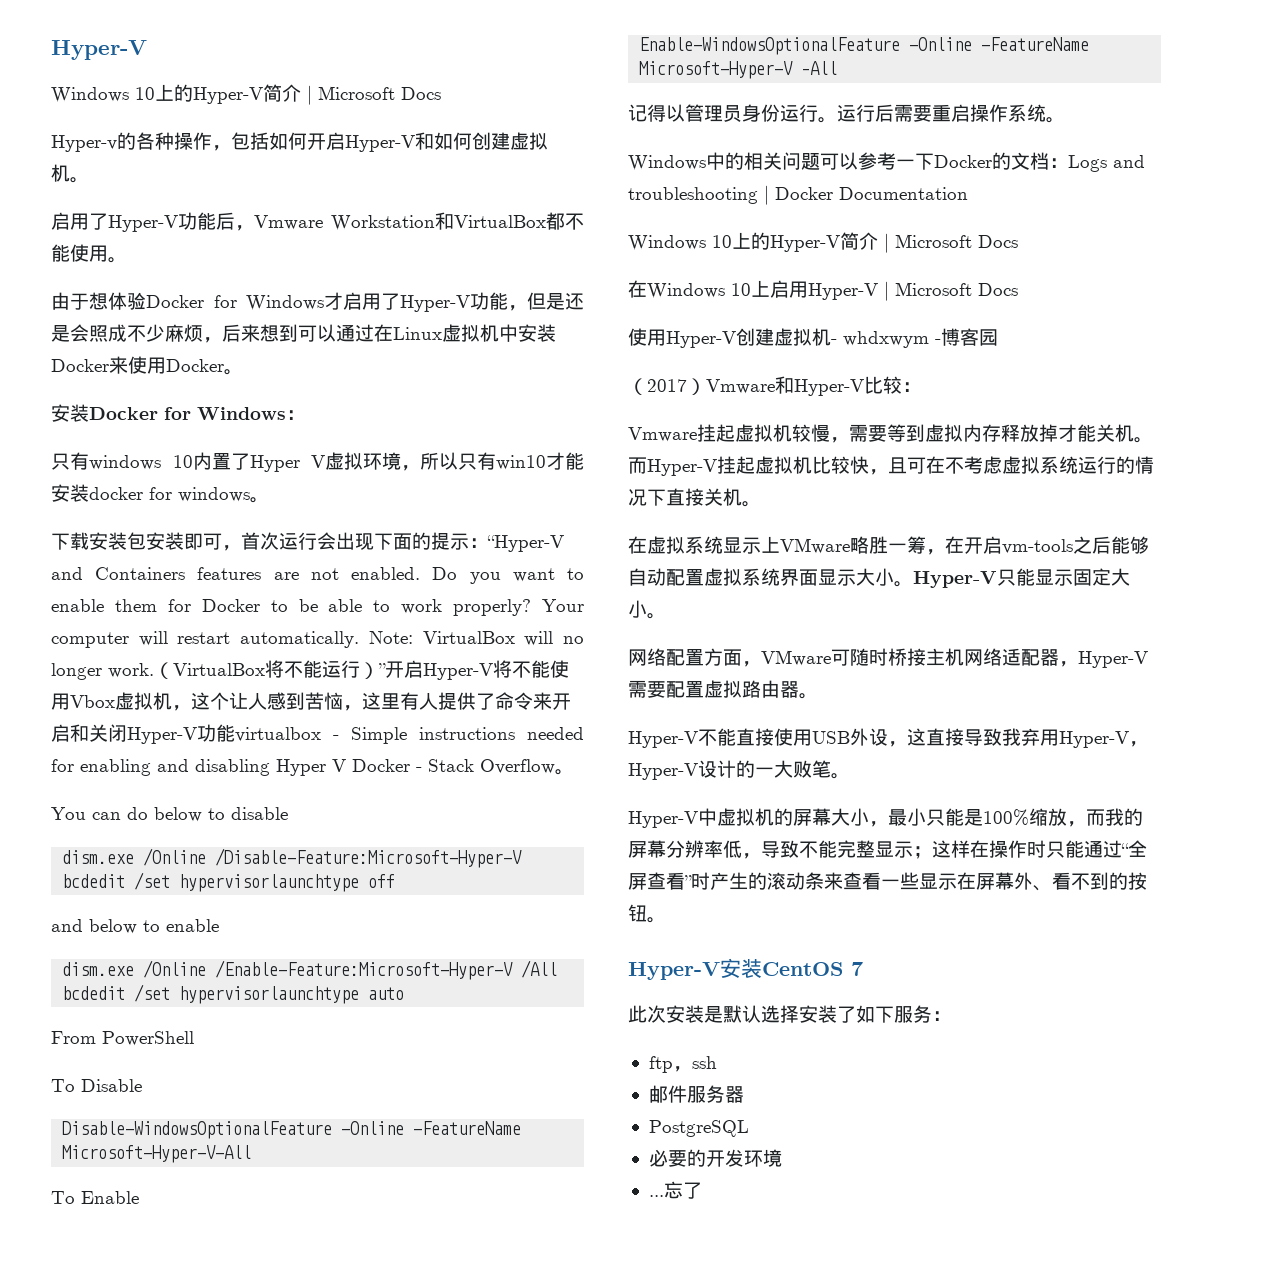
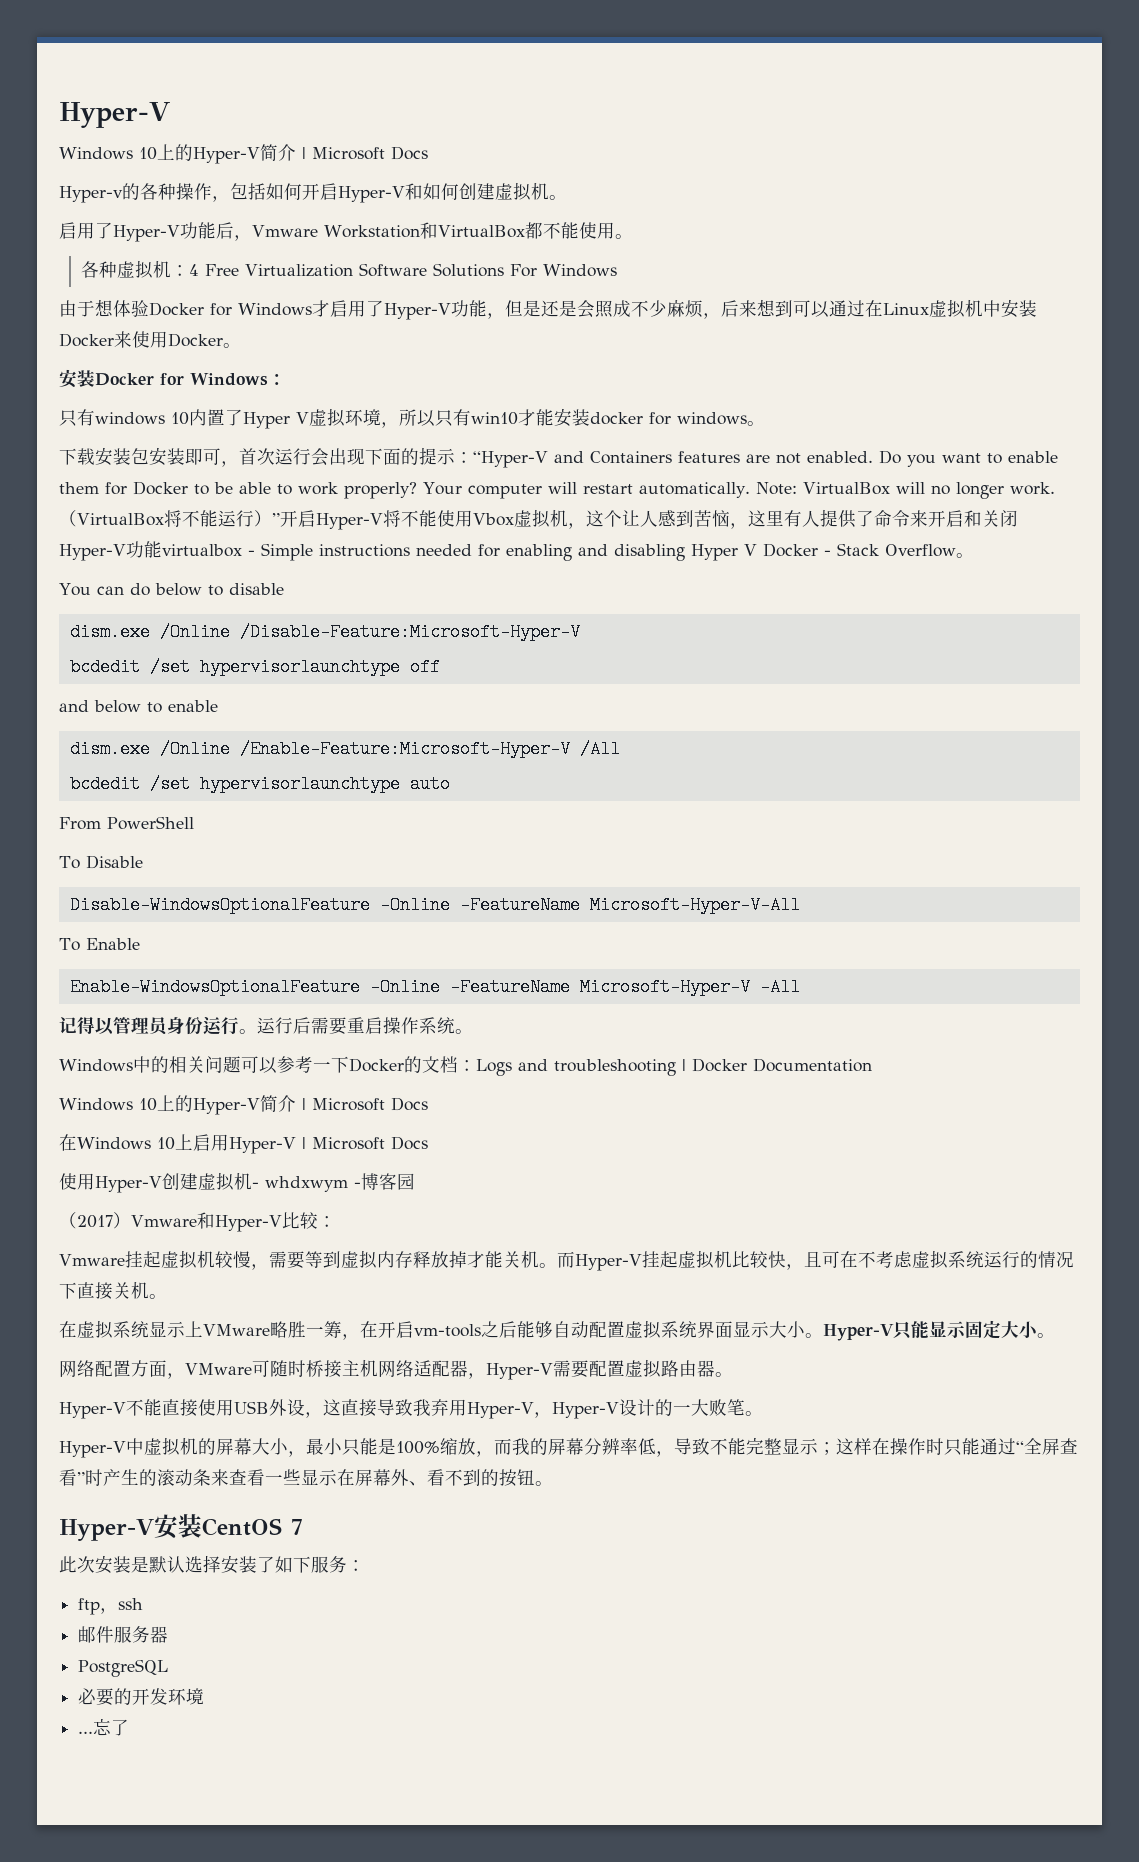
(127, 260) none -> [81,260,618,279] // 各种虚拟机：4 Free Virtualization Software Solutions For Windows

